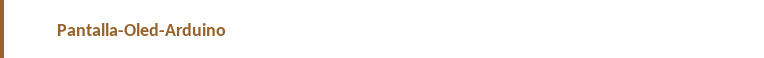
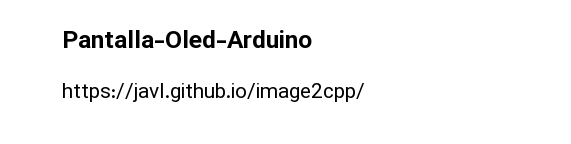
(226, 29) none -> [62,83,365,102] // https://javl.github.io/image2cpp/

